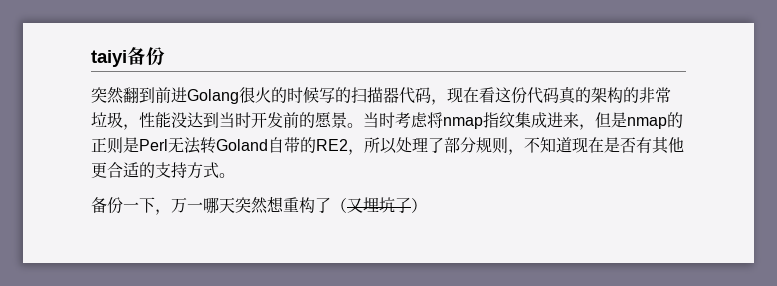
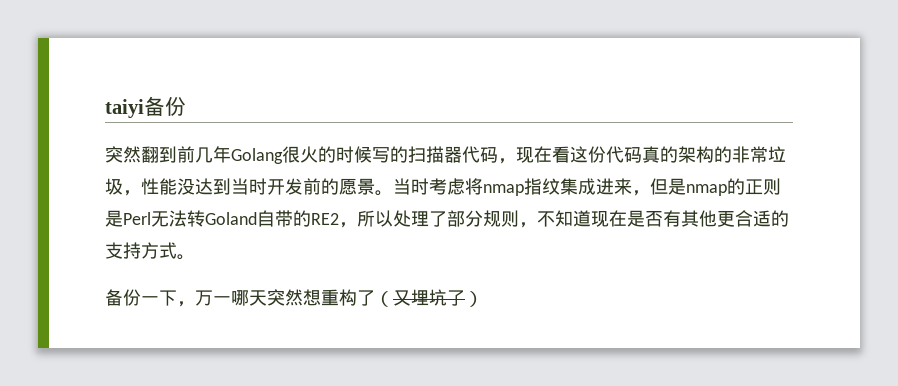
[171,87,187,103] 进 -> [195,146,231,163] 几年

